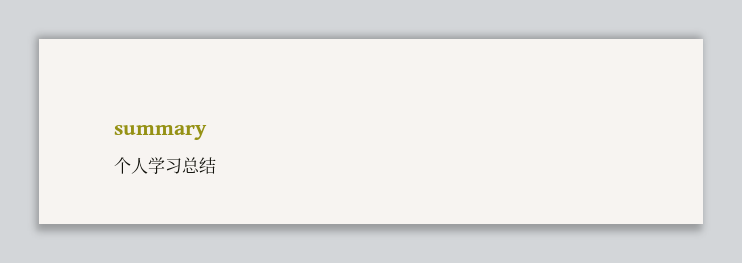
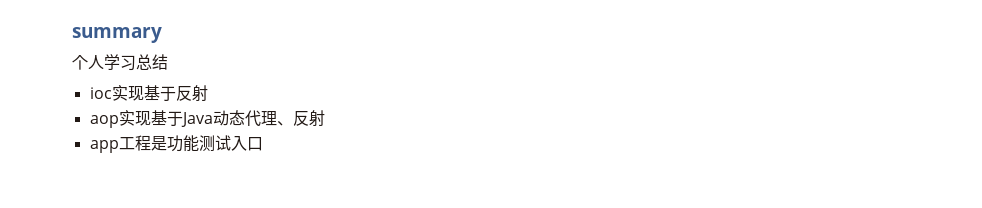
(216, 165) none -> [89,85,208,102] [89,110,325,128] [89,135,263,153] // ioc实现基于反射 // aop实现基于Java动态代理、反射 // app工程是功能测试入口

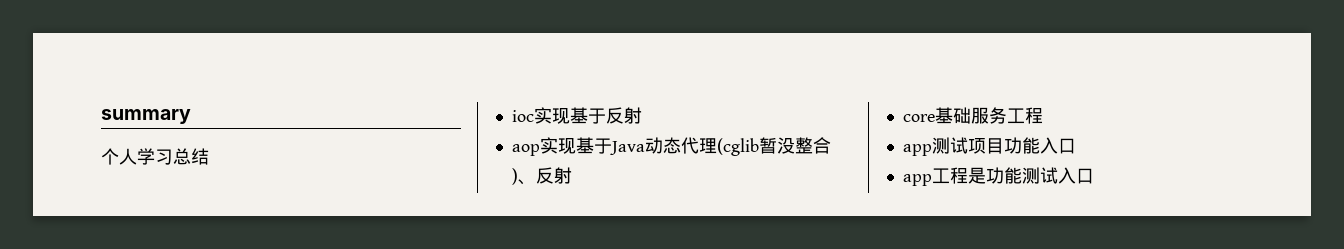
[276,110,325,127] 、反射 -> [716,137,831,156] [511,167,572,185] [902,107,1043,124] [902,137,1076,156] (cglib暂没整合)、反射 // core基础服务工程 // app测试项目功能入口

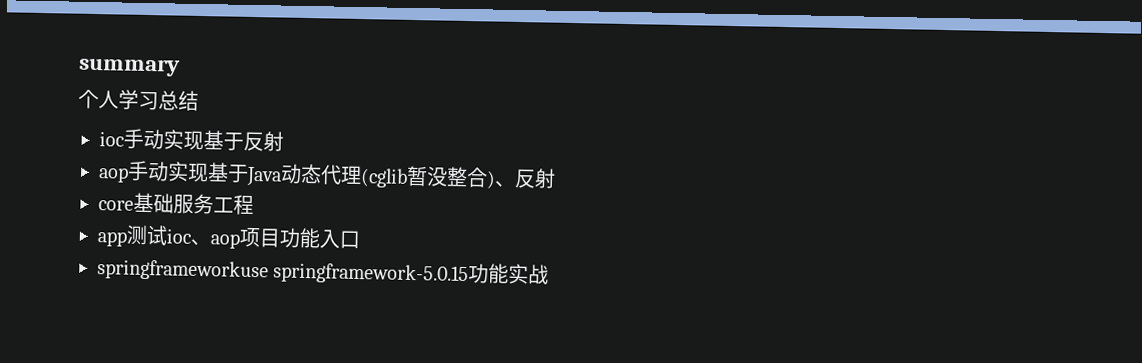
(534, 116) none -> [123,128,164,150] 手动
(540, 150) none -> [127,160,169,182] 手动
(968, 145) none -> [166,228,240,249] ioc、aop
[902,167,1094,186] app工程是功能测试入口 -> [97,259,550,286] springframeworkuse springframework-5.0.15功能实战

